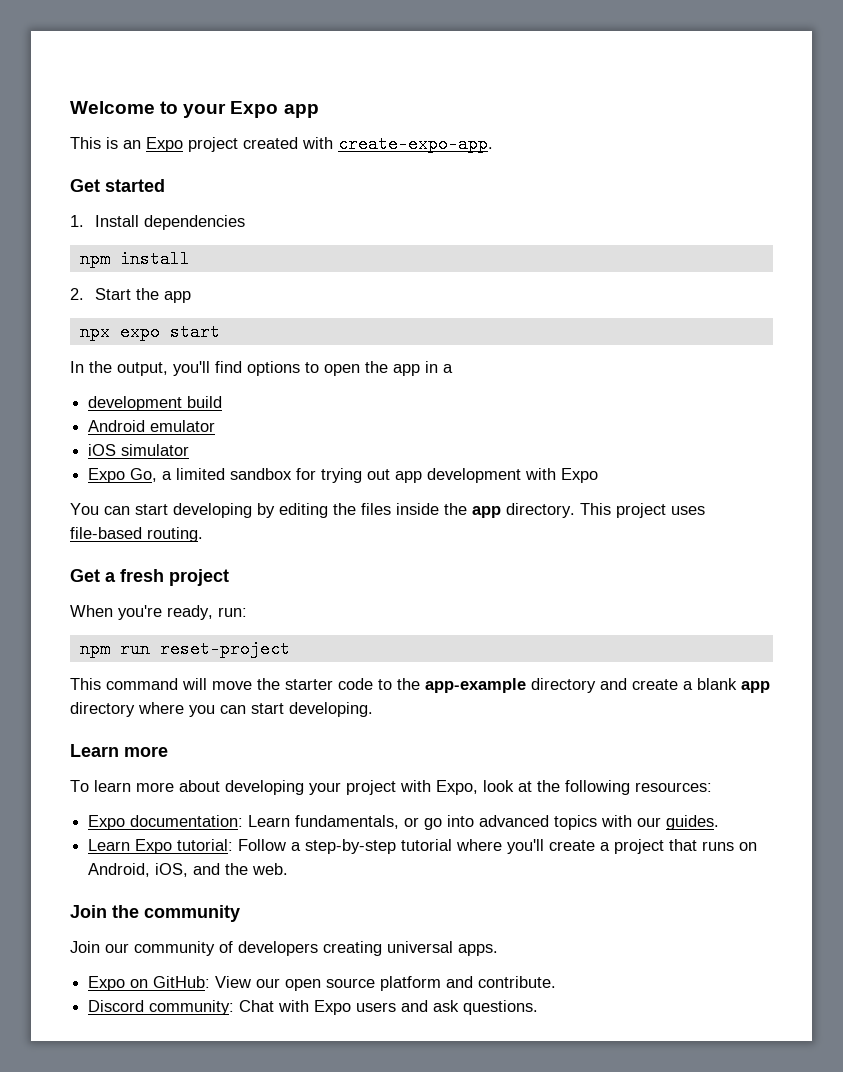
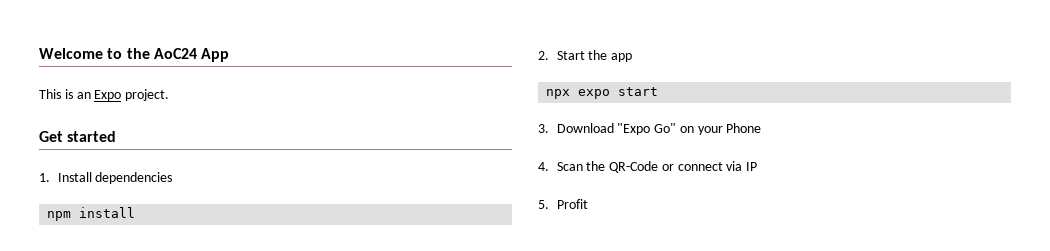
[183,101,319,118] your Expo app -> [126,48,230,62] the AoC24 App
[188,135,493,153] project created with create-expo-app. -> [125,89,170,101] project.
[70,361,453,376] [88,396,223,411] [88,420,216,432] [88,444,190,456] [88,468,599,483] [70,503,705,518] [70,527,203,542] [70,569,229,586] [70,605,247,620] [79,640,290,658] [70,678,770,693] [70,702,373,717] [70,744,168,757] [70,780,712,795] [88,815,720,830] [88,839,758,854] [88,863,289,877] [70,905,240,922] [70,941,498,956] [88,976,557,991] [88,1000,539,1015] In the output, you'll find options to open the app in a // development build // Android emulator // iOS simulator // Expo Go, a limited sandbox for trying out app development with Expo // You can start developing by editing the files inside the app directory. This project uses file-based routing. // Get a fresh project // When you're ready, run: // npm run reset-project // This command will move the starter code to the app-example directory and create a blank app directory where you can start developing. // Learn more // To learn more about developing your project with Expo, look at the following resources: // Expo documentation: Learn fundamentals, or go into advanced topics with our guides. // Learn Expo tutorial: Follow a step-by-step tutorial where you'll create a project that runs on Android, iOS, and the web. // Join the community // Join our community of developers creating universal apps. // Expo on GitHub: View our open source platform and contribute. // Discord community: Chat with Expo users and ask questions. -> [538,123,762,135] [538,161,758,173] [538,199,588,209] 3. Download "Expo Go" on your Phone // 4. Scan the QR-Code or connect via IP // 5. Profit

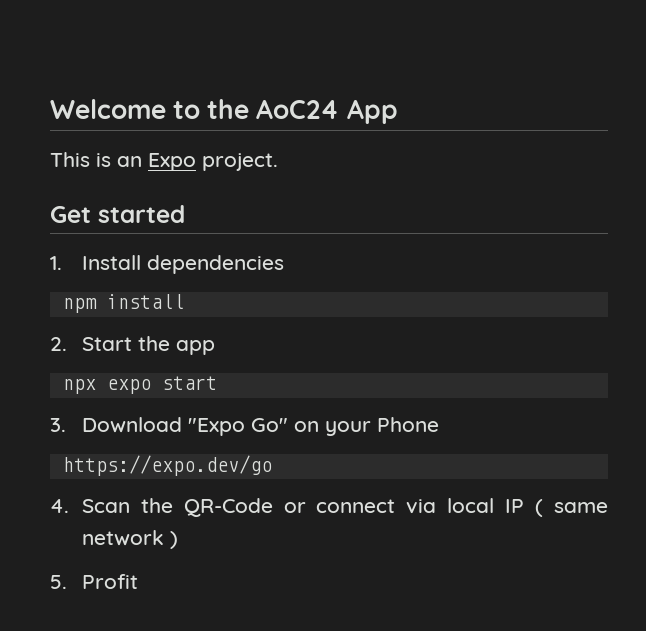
(762, 128) none -> [62,455,272,476] // https://expo.dev/go
(743, 166) none -> [447,498,495,513] local
(758, 166) none -> [535,499,608,517] [81,530,178,549] ( same network )

